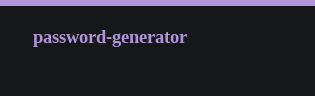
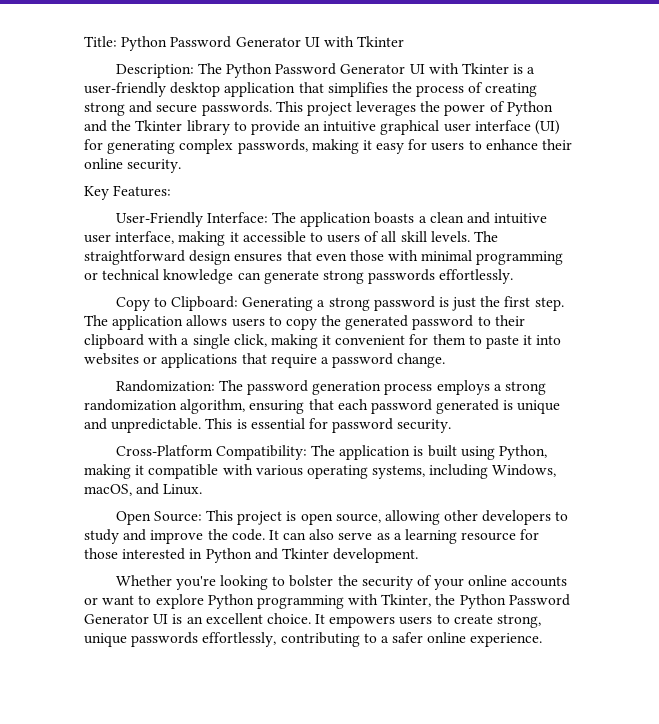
[33,30,187,47] password-generator -> [84,36,405,51] [115,63,536,78] [84,82,538,97] [84,101,553,116] [84,120,561,135] [84,139,573,154] [84,158,182,173] [84,185,172,200] [115,212,548,227] [84,231,499,246] [84,250,564,265] [84,269,514,284] [115,296,564,311] [84,315,525,330] [84,334,562,349] [84,353,446,368] [115,380,546,395] [84,399,561,414] [84,418,452,433] [115,445,547,460] [84,464,557,479] [84,483,203,496] [115,510,569,525] [84,529,540,544] [84,548,419,563] [115,575,568,590] [84,594,570,609] [84,613,542,628] [84,632,543,647] Title: Python Password Generator UI with Tkinter // Description: The Python Password Generator UI with Tkinter is a user-friendly desktop application that simplifies the process of creating strong and secure passwords. This project leverages the power of Python and the Tkinter library to provide an intuitive graphical user interface (UI) for generating complex passwords, making it easy for users to enhance their online security. // Key Features: // User-Friendly Interface: The application boasts a clean and intuitive user interface, making it accessible to users of all skill levels. The straightforward design ensures that even those with minimal programming or technical knowledge can generate strong passwords effortlessly. // Copy to Clipboard: Generating a strong password is just the first step. The application allows users to copy the generated password to their clipboard with a single click, making it convenient for them to paste it into websites or applications that require a password change. // Randomization: The password generation process employs a strong randomization algorithm, ensuring that each password generated is unique and unpredictable. This is essential for password security. // Cross-Platform Compatibility: The application is built using Python, making it compatible with various operating systems, including Windows, macOS, and Linux. // Open Source: This project is open source, allowing other developers to study and improve the code. It can also serve as a learning resource for those interested in Python and Tkinter development. // Whether you're looking to bolster the security of your online accounts or want to explore Python programming with Tkinter, the Python Password Generator UI is an excellent choice. It empowers users to create strong, unique passwords effortlessly, contributing to a safer online experience.

